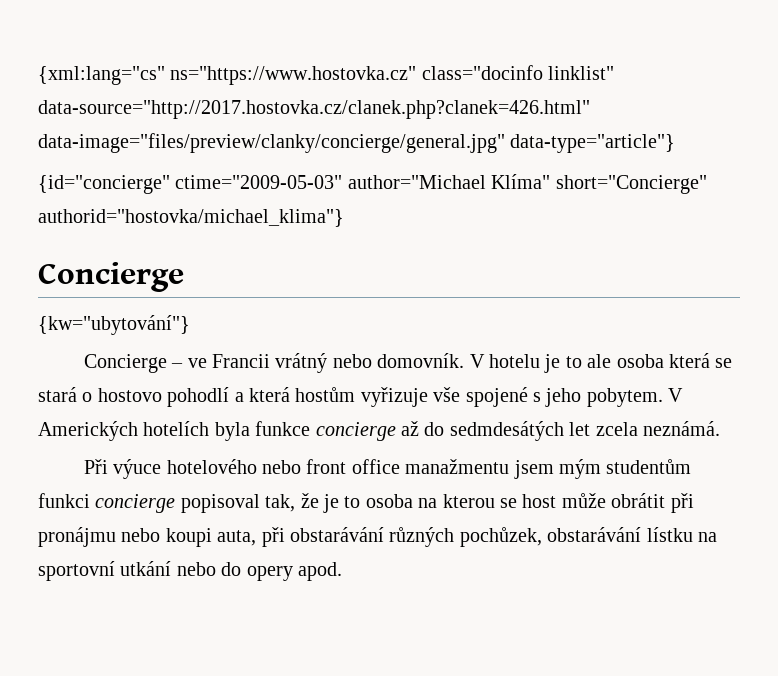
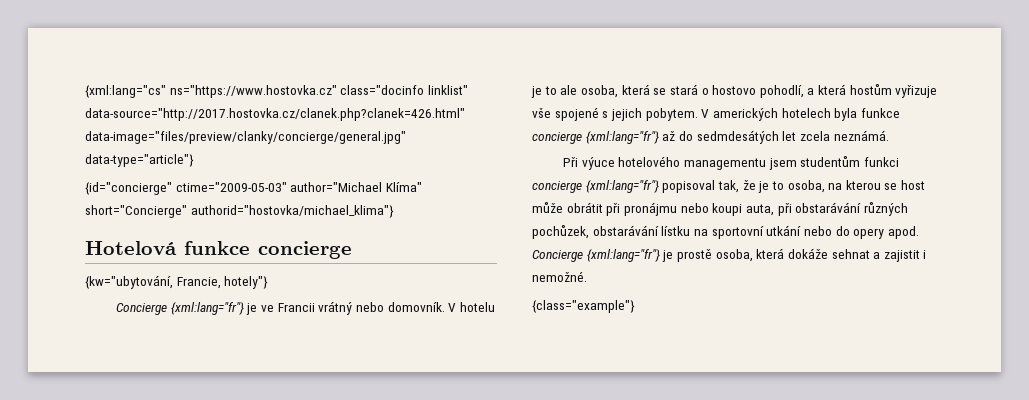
[38,262,184,292] [38,315,190,335] [83,354,184,373] Concierge // {kw="ubytování"} // Concierge – -> [85,241,352,259] [85,275,269,289] [116,302,258,315] Hotelová funkce concierge // {kw="ubytování, Francie, hotely"} // Concierge {xml:lang="fr"} je
[616,354,664,368] osoba -> [580,85,618,98] osoba,
[167,387,230,407] pohodlí -> [759,85,804,98] pohodlí,
[545,388,582,407] jeho -> [610,108,642,121] jejich
[38,421,210,441] Amerických hotelích -> [712,108,831,121] amerických hotelech
(396, 431) none -> [585,131,659,144] {xml:lang="fr"}
[262,459,602,479] nebo front office manažmentu jsem mým -> [684,158,797,170] managementu jsem
(176, 503) none -> [585,180,659,193] {xml:lang="fr"}
[365,494,413,508] osoba -> [787,180,825,193] osoba,
(342, 571) none -> [532,248,927,262] [532,271,587,282] [532,300,635,313] Concierge {xml:lang="fr"} je prostě osoba, která dokáže sehnat a zajistit i nemožné. // {class="example"}

